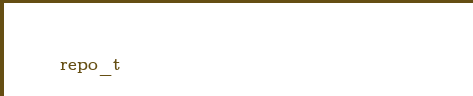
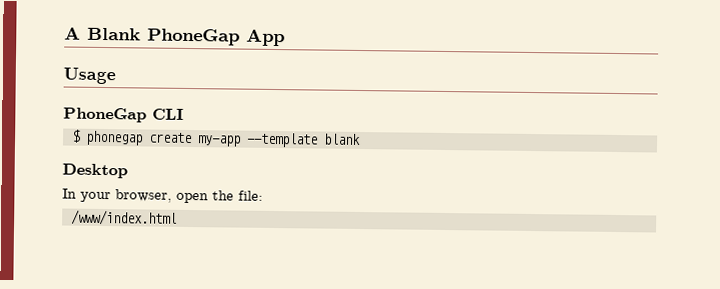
[60,59,121,76] repo_t -> [64,26,285,47] [63,67,116,85] [63,107,184,123] [72,129,361,148] [62,163,128,179] [62,188,263,204] [71,209,177,226] A Blank PhoneGap App // Usage // PhoneGap CLI // $ phonegap create my-app --template blank // Desktop // In your browser, open the file: // /www/index.html

